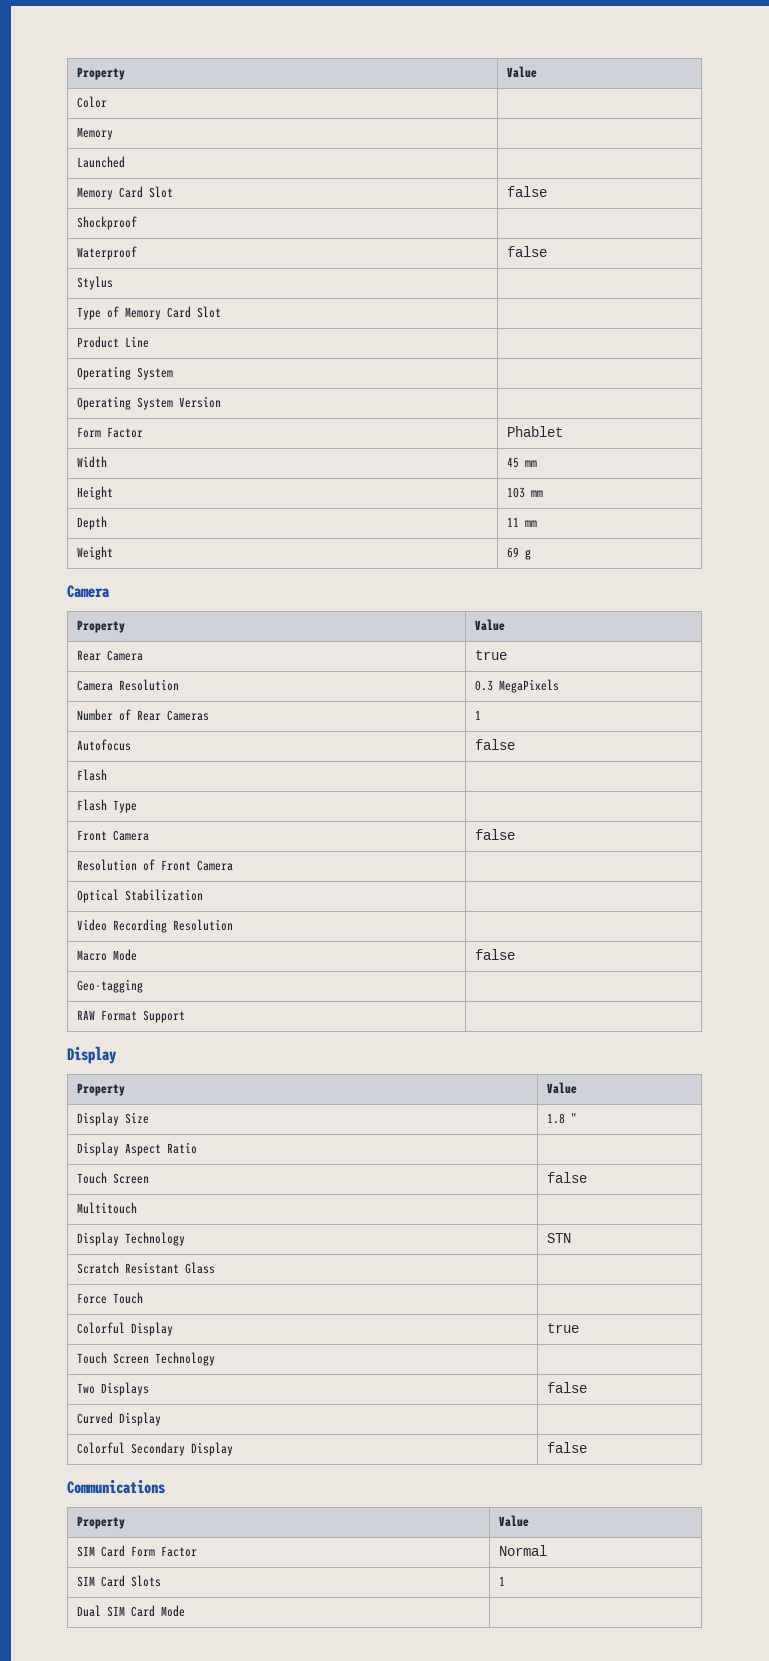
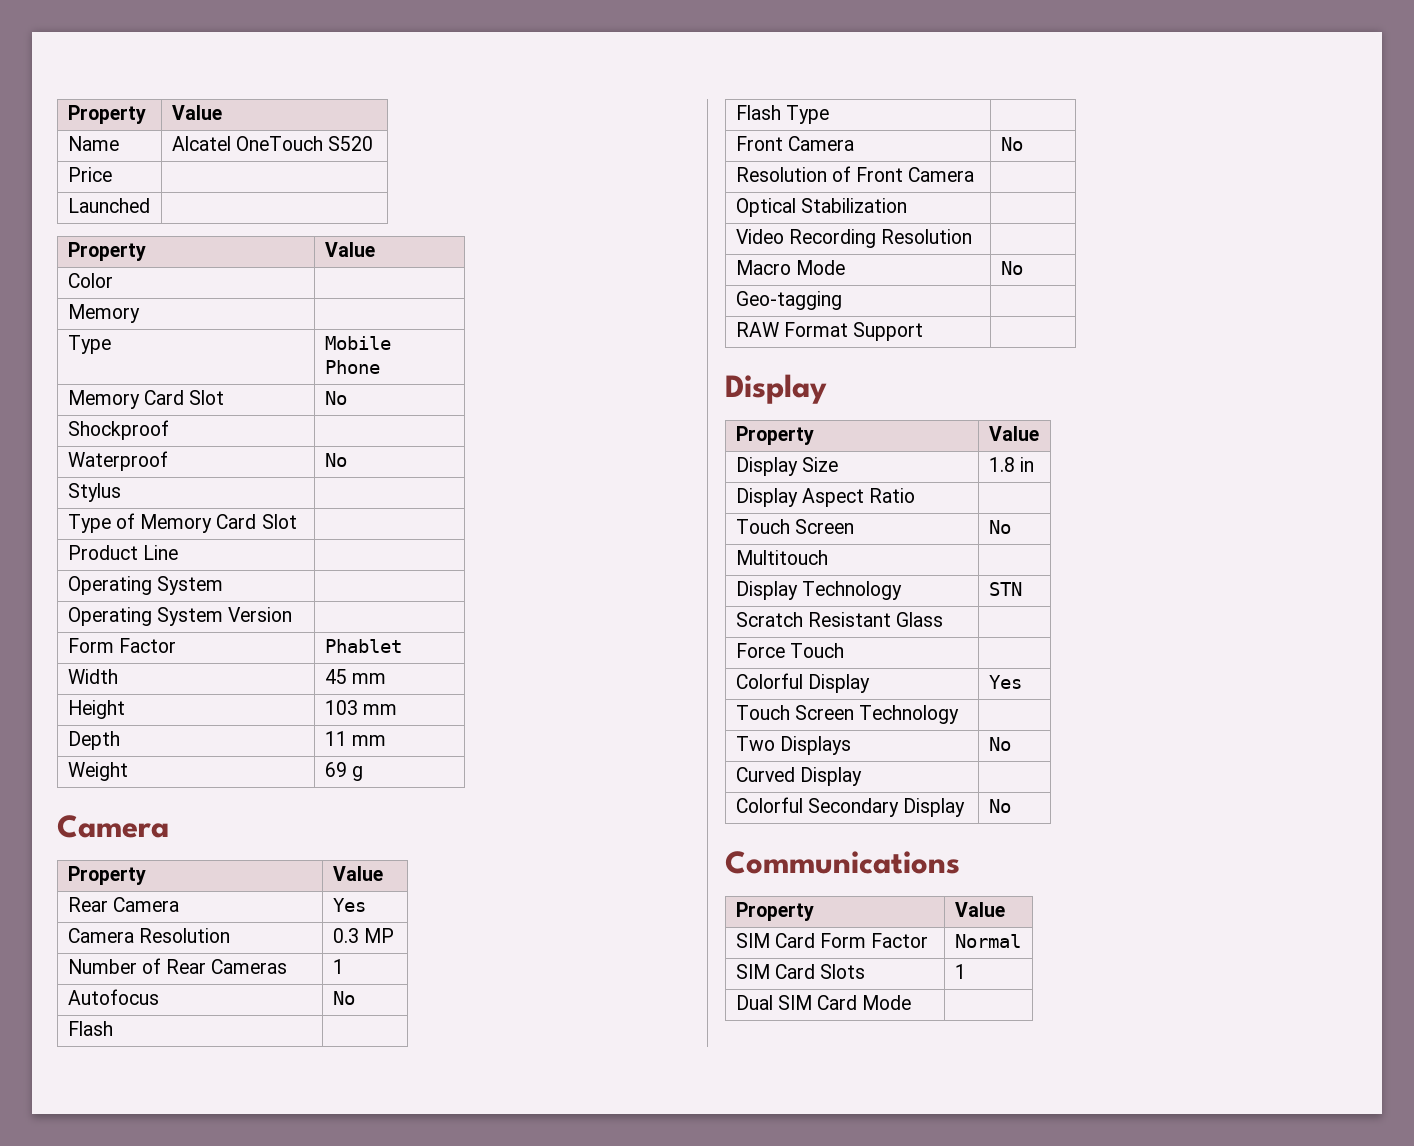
[76,67,125,80] [506,66,537,78] Property | Value -> [67,105,146,124] [171,105,222,120] [67,136,119,151] [171,136,374,151] [67,167,112,182] [67,198,150,213] [67,242,146,261] [324,242,375,257] Property | Value // Name | Alcatel OneTouch S520 // Price | // Launched | // Property | Value
[76,156,125,168] [76,186,173,200] [506,186,547,197] Launched | // Memory Card Slot | false -> [67,335,111,354] [324,336,391,350] [324,360,380,374] [67,390,225,409] [324,391,347,405] Type | Mobile Phone // Memory Card Slot | No
[506,246,547,257] false -> [324,453,347,467] No
[474,650,507,660] true -> [332,898,366,912] Yes
[498,679,559,693] MegaPixels -> [363,928,394,943] MP
[474,739,515,750] false -> [332,991,355,1005] No
[474,829,515,840] false -> [1000,137,1023,151] No
[474,949,515,960] false -> [1000,261,1023,275] No
[570,1113,577,1123] " -> [1019,457,1034,472] in
[546,1172,587,1183] false -> [988,520,1011,534] No
[546,1323,579,1333] true -> [988,675,1022,689] Yes
[546,1382,587,1393] false -> [988,737,1011,751] No
[546,1442,587,1453] false -> [988,799,1011,813] No

